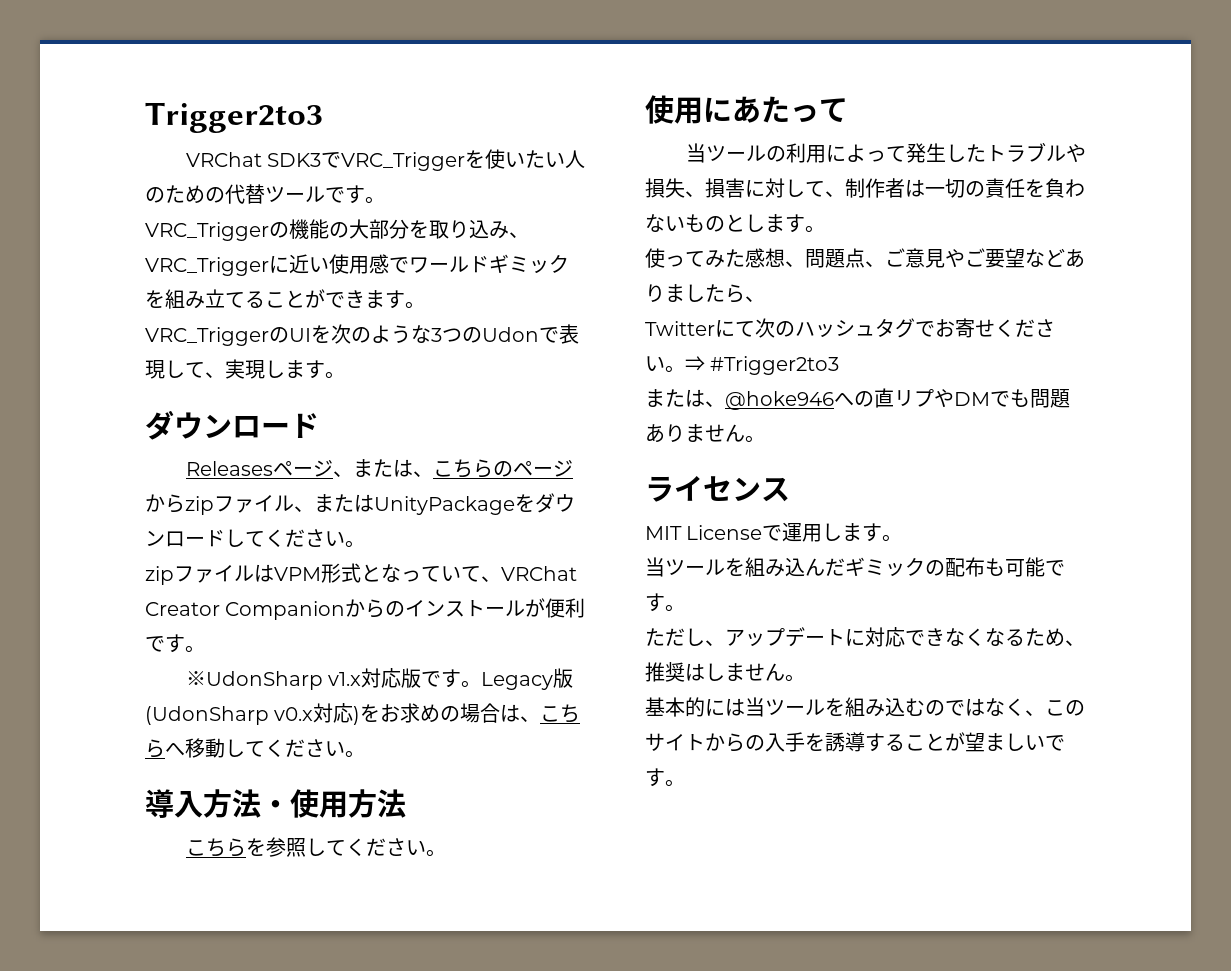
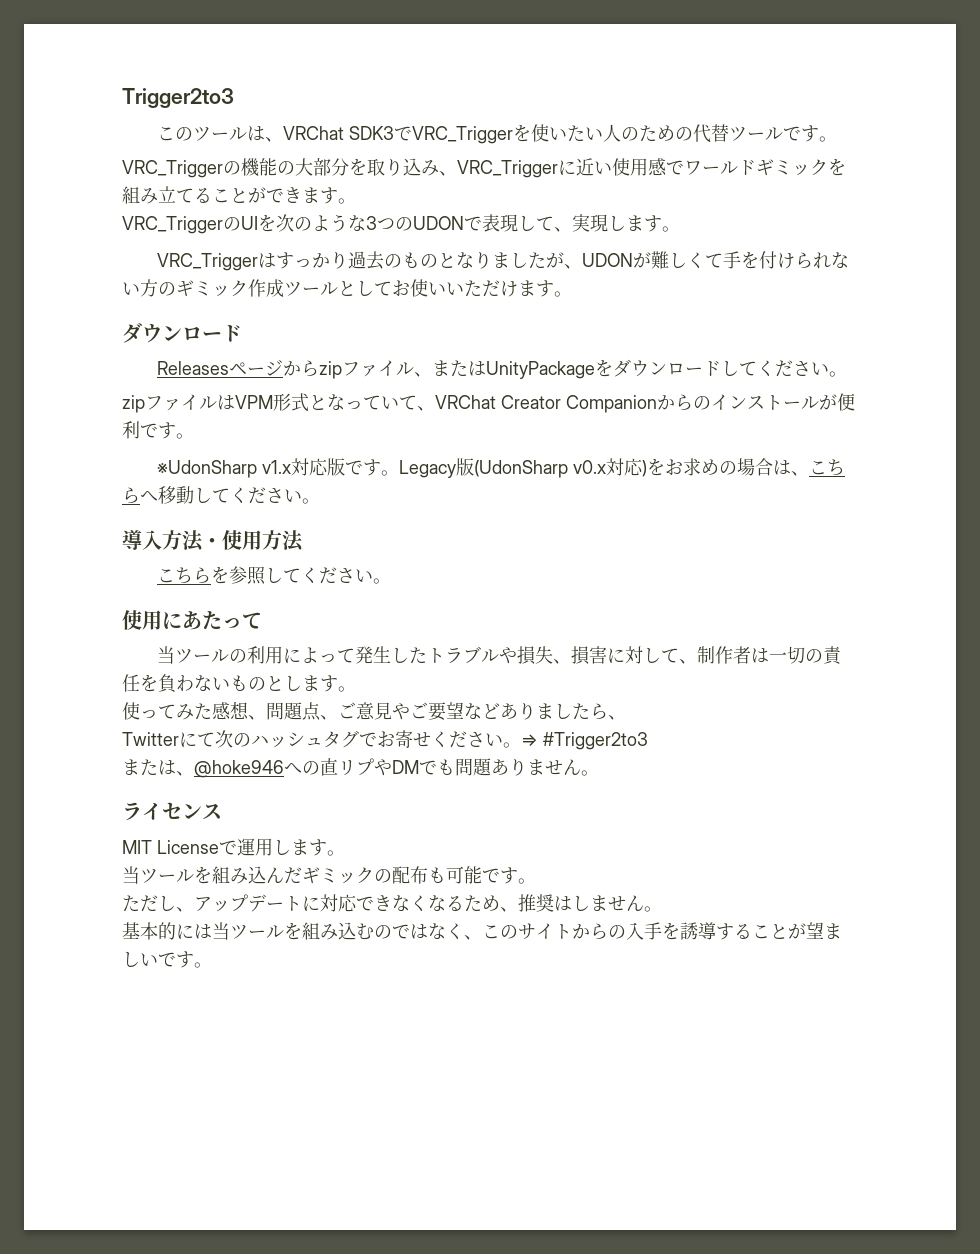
(323, 117) none -> [157,126,284,142] このツールは、
[482,327,539,342] Udon -> [413,216,464,230] UDON
(345, 375) none -> [157,251,850,271] [122,279,572,297] // VRC_Triggerはすっかり過去のものとなりましたが、UDONが難しくて手を付けられない方のギミック作成ツールとしてお使いいただけます。
[332,459,573,478] 、または、こちらのページ -> (284, 368) none

